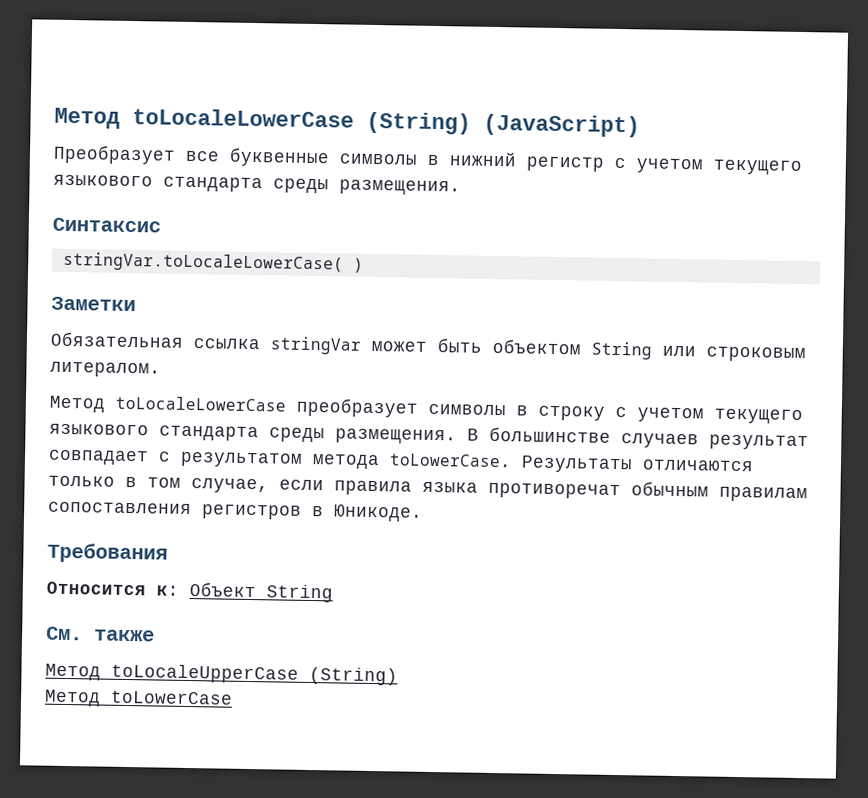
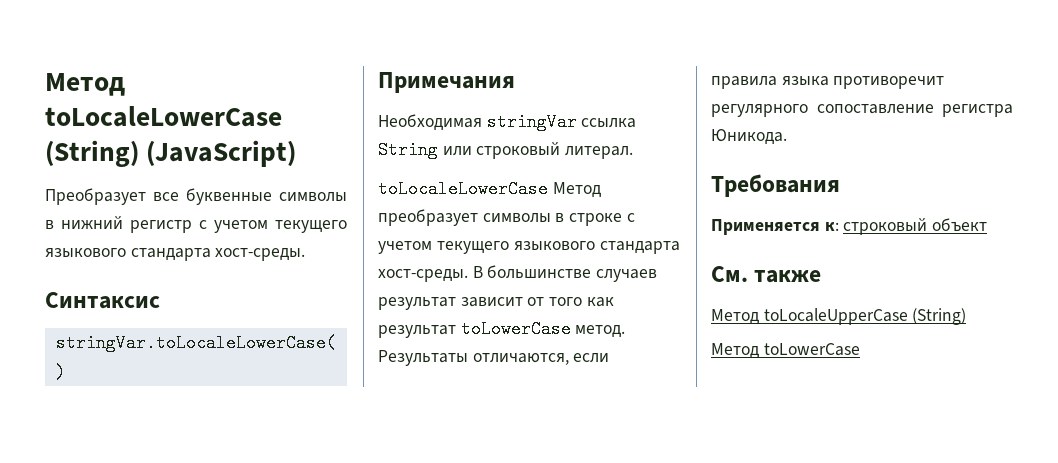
[273,178,461,196] среды размещения. -> [215,248,306,261] хост-среды.
[51,296,136,312] [50,331,806,363] [50,361,161,378] [49,395,286,413] Заметки // Обязательная ссылка stringVar может быть объектом String или строковым литералом. // Метод toLocaleLowerCase -> [378,72,515,93] [378,113,637,131] [378,141,634,159] [378,180,601,198] Примечания // Необходимая stringVar ссылка String или строковый литерал. // toLocaleLowerCase Метод
[538,405,803,425] [49,423,457,445] строку с учетом текущего языкового стандарта среды размещения. -> [569,213,635,226] [378,241,680,254] [378,269,468,282] строке с учетом текущего языкового стандарта хост-среды.
[48,449,754,474] [48,475,808,503] [48,501,423,522] [47,542,168,564] [46,581,333,603] совпадает с результатом метода toLowerCase. Результаты отличаются только в том случае, если правила языка противоречат обычным правилам сопоставления регистров в Юникоде. // Требования // Относится к: Объект String -> [460,297,614,307] [378,320,626,338] [378,350,610,366] [711,76,945,89] [711,104,1013,117] [711,129,787,145] [711,174,840,197] [711,218,988,235] зависит от того как результат toLowerCase метод. Результаты отличаются, если правила языка противоречит регулярного сопоставление регистра Юникода. // Требования // Применяется к: строковый объект

